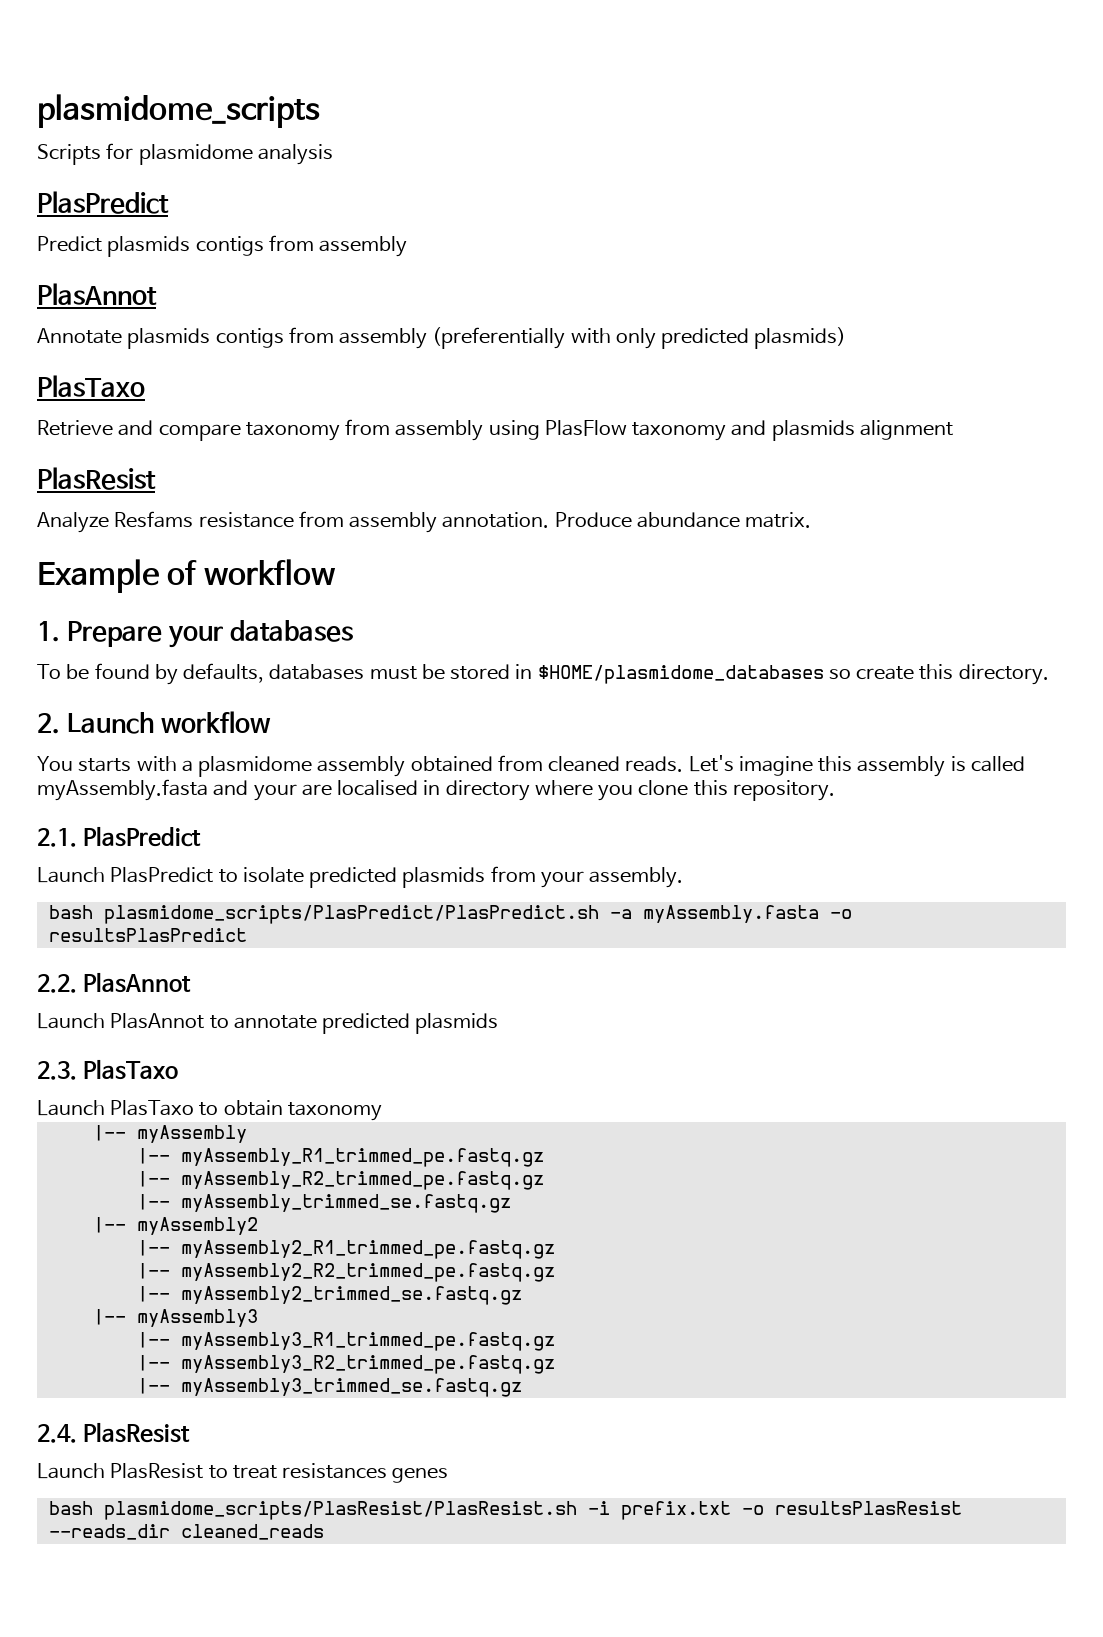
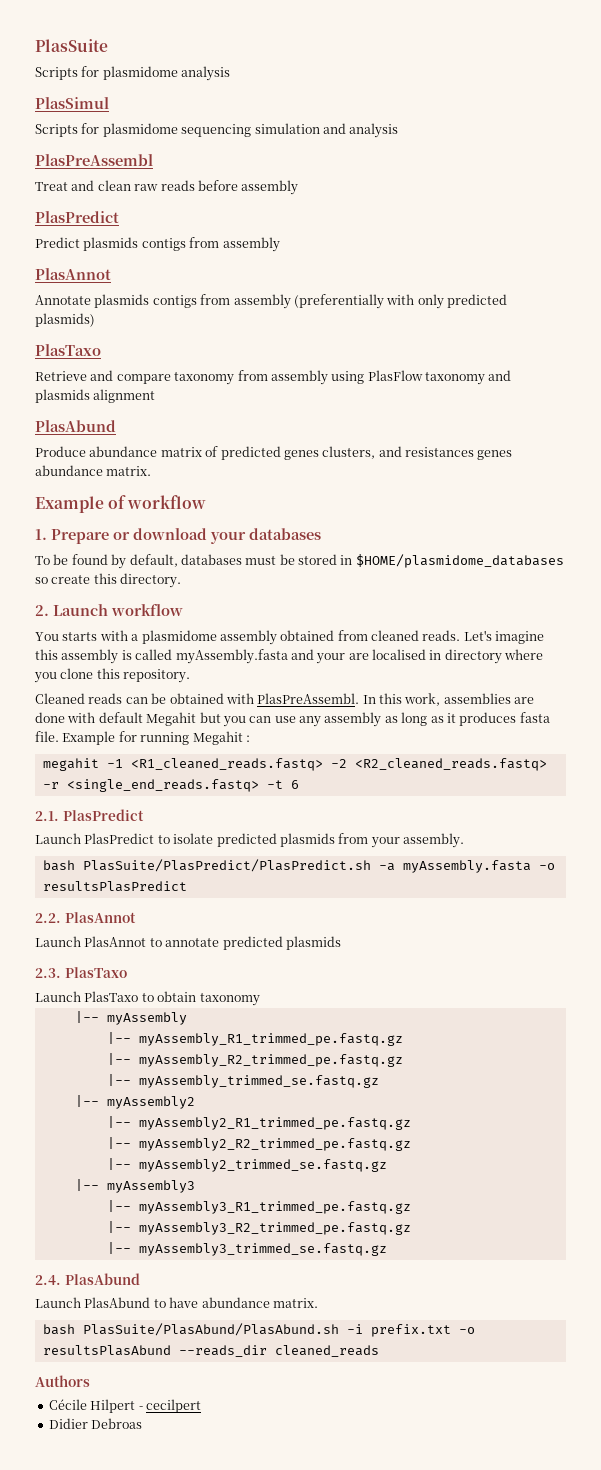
[37,94,320,128] plasmidome_scripts -> [35,39,108,52] PlasSuite
(333, 154) none -> [35,97,109,109] [35,123,399,138] [35,154,153,166] [35,180,299,195] // PlasSimul // Scripts for plasmidome sequencing simulation and analysis // PlasPreAssembl // Treat and clean raw reads before assembly
[37,467,156,490] [37,511,632,533] PlasResist // Analyze Resfams resistance from assembly annotation. Produce -> [35,420,116,432] [35,446,513,460] PlasAbund // Produce abundance matrix of predicted genes clusters, and resistances genes
(163, 634) none -> [113,528,207,540] or download
[183,663,265,683] defaults, -> [129,554,178,567] default,
(835, 790) none -> [35,693,535,706] [35,712,550,727] [35,731,250,745] [42,758,547,771] [42,779,299,792] // Cleaned reads can be obtained with PlasPreAssembl. In this work, assemblies are done with default Megahit but you can use any assembly as long as it produces fasta file. Example for running Megahit : // megahit -1 <R1_cleaned_reads.fastq> -2 <R2_cleaned_reads.fastq> -r <single_end_reads.fastq> -t 6
[103,905,599,924] plasmidome_scripts/PlasPredict/PlasPredict.sh -> [82,859,371,872] PlasSuite/PlasPredict/PlasPredict.sh
[83,1422,191,1443] [37,1463,449,1483] [48,1501,577,1520] PlasResist // Launch PlasResist to treat resistances genes // bash plasmidome_scripts/PlasResist/PlasResist.sh -> [64,1273,140,1285] [35,1297,318,1308] [42,1323,339,1336] PlasAbund // Launch PlasAbund to have abundance matrix. // bash PlasSuite/PlasAbund/PlasAbund.sh
[774,1501,962,1515] resultsPlasResist -> [42,1345,171,1356] resultsPlasAbund
(324, 1532) none -> [35,1375,90,1387] [48,1399,201,1413] [48,1418,143,1429] // Authors // Cécile Hilpert - cecilpert // Didier Debroas

